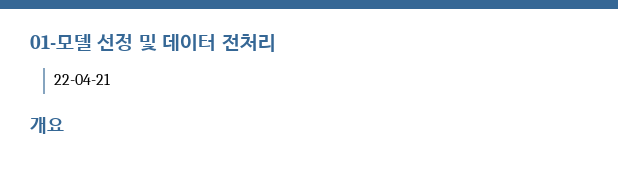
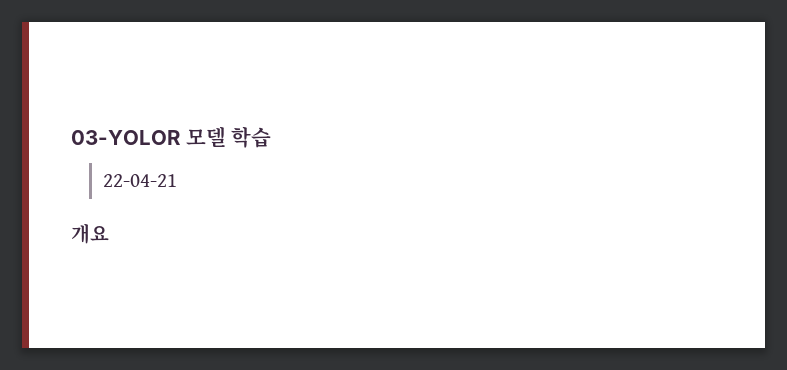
[30,33,276,52] 01-모델 선정 및 데이터 전처리 -> [71,126,272,148] 03-YOLOR 모델 학습

